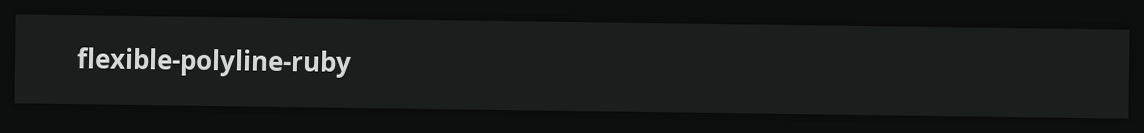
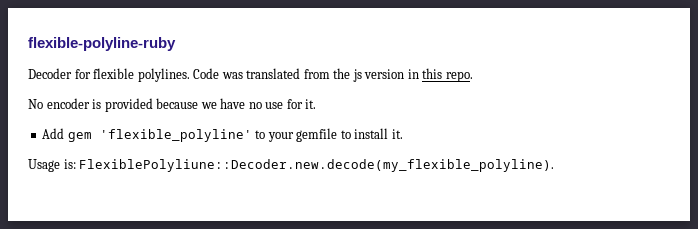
(352, 62) none -> [28,68,473,82] [28,98,317,112] [42,128,403,142] [28,159,555,172] // Decoder for flexible polylines. Code was translated from the js version in this repo. // No encoder is provided because we have no use for it. // Add gem 'flexible_polyline' to your gemfile to install it. // Usage is: FlexiblePolyliune::Decoder.new.decode(my_flexible_polyline).

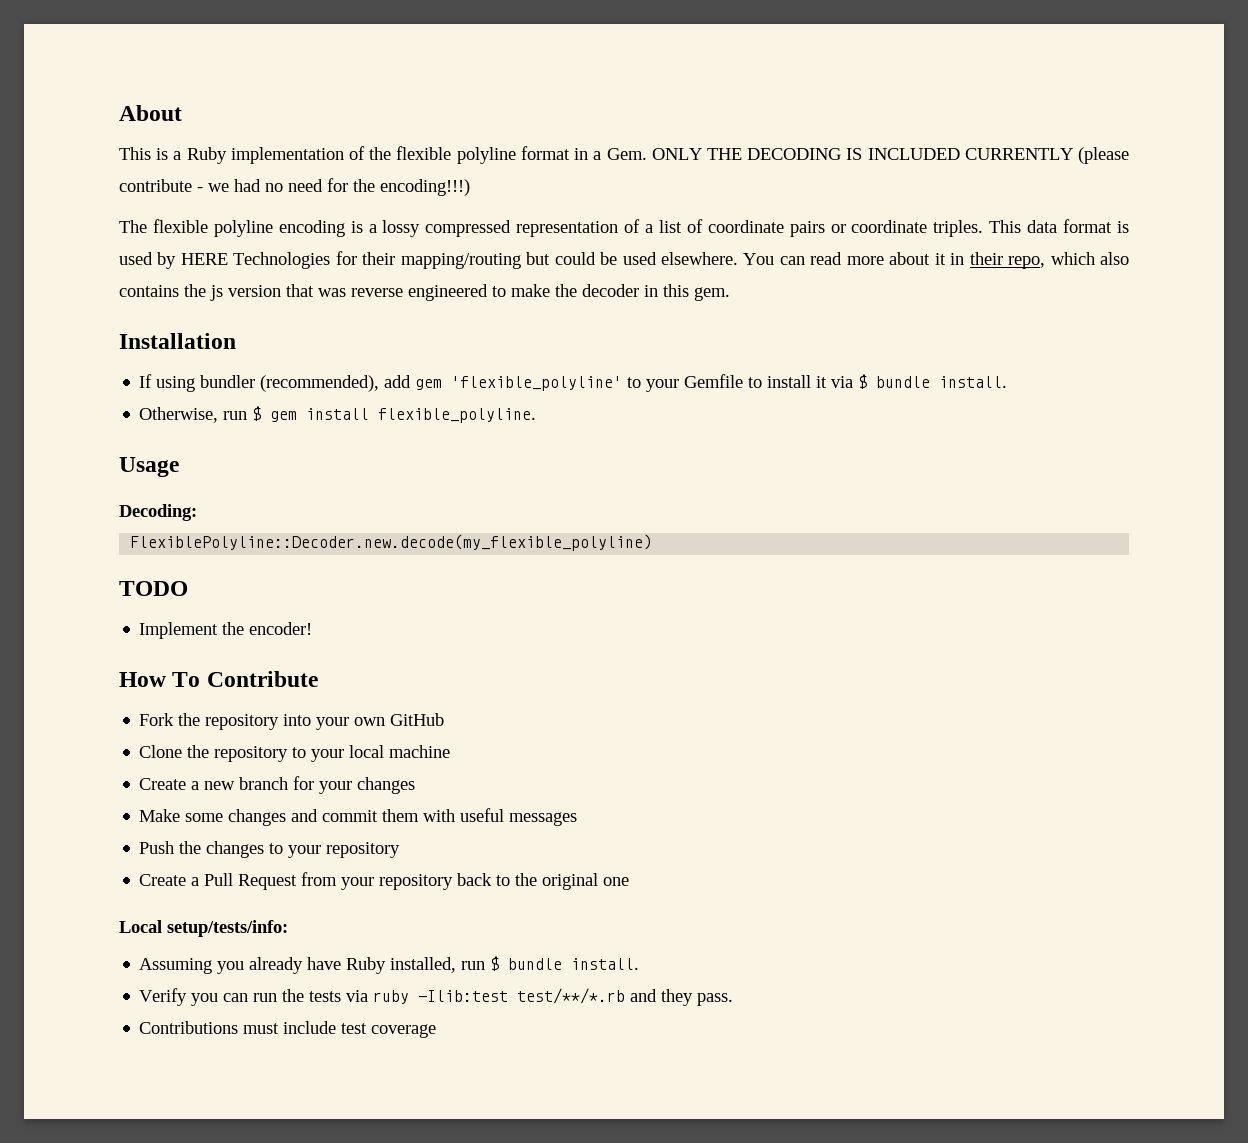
[28,37,176,51] [28,68,473,82] [28,98,317,112] [42,128,65,139] flexible-polyline-ruby // Decoder for flexible polylines. Code was translated from the js version in this repo. // No encoder is provided because we have no use for it. // Add -> [119,105,182,121] [119,146,1129,164] [119,178,470,196] [119,219,1130,237] [119,251,1130,269] [119,284,730,301] [119,333,236,349] [139,374,412,392] About // This is a Ruby implementation of the flexible polyline format in a Gem. ONLY THE DECODING IS INCLUDED CURRENTLY (please contribute - we had no need for the encoding!!!) // The flexible polyline encoding is a lossy compressed representation of a list of coordinate pairs or coordinate triples. This data format is used by HERE Technologies for their mapping/routing but could be used elsewhere. You can read more about it in their repo, which also contains the js version that was reverse engineered to make the decoder in this gem. // Installation // If using bundler (recommended), add
[296,128,338,142] gemfile -> [684,374,744,388] Gemfile
[391,129,403,139] [28,159,555,172] it. // Usage is: FlexiblePolyliune::Decoder.new.decode(my_flexible_polyline). -> [816,374,1008,389] [139,406,537,423] [119,457,179,477] [119,504,197,521] [130,534,653,551] [119,581,188,596] [139,622,313,639] [119,671,318,687] [139,713,445,730] [139,745,451,762] [139,776,416,794] [139,808,578,826] [139,841,401,858] [139,872,630,890] [119,920,288,937] [139,956,640,974] [139,988,734,1006] [139,1021,437,1038] it via $ bundle install. // Otherwise, run $ gem install flexible_polyline. // Usage // Decoding: // FlexiblePolyline::Decoder.new.decode(my_flexible_polyline) // TODO // Implement the encoder! // How To Contribute // Fork the repository into your own GitHub // Clone the repository to your local machine // Create a new branch for your changes // Make some changes and commit them with useful messages // Push the changes to your repository // Create a Pull Request from your repository back to the original one // Local setup/tests/info: // Assuming you already have Ruby installed, run $ bundle install. // Verify you can run the tests via ruby -Ilib:test test/**/*.rb and they pass. // Contributions must include test coverage

